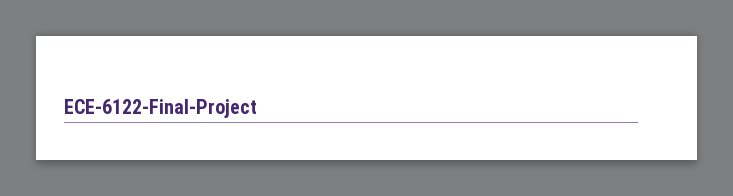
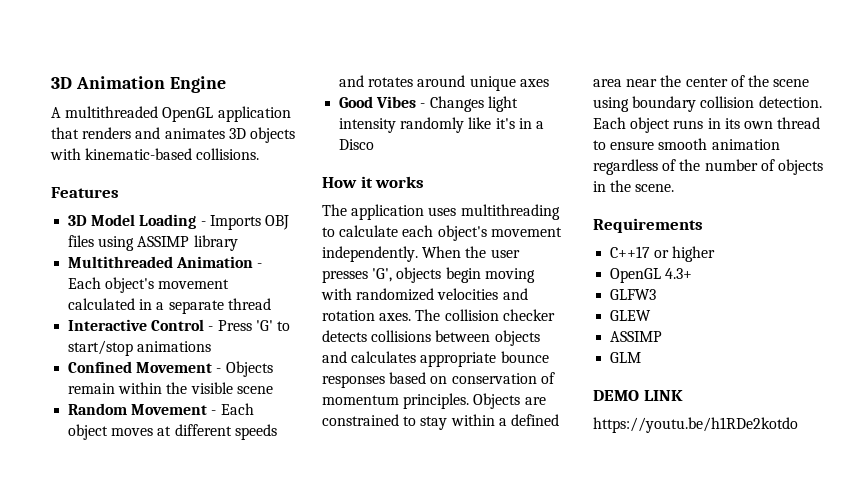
[64,99,257,118] ECE-6122-Final-Project -> [51,76,226,93] [51,106,291,122] [51,127,295,143] [50,148,260,160] [51,187,119,198] [68,214,289,230] [68,235,238,251] [68,256,263,268] [68,277,230,293] [68,298,271,314] [68,319,290,331] [68,340,212,356] [68,361,273,377] [68,382,273,394] [68,403,254,415] [68,424,277,440] [339,75,549,91] [339,96,518,112] [339,117,544,133] [339,139,375,150] [322,176,425,188] [322,204,560,220] [322,225,562,241] [322,246,520,262] [322,267,535,283] [321,288,528,301] [322,309,555,321] [322,330,540,346] [322,351,549,367] [322,372,555,388] [322,393,546,409] [322,414,559,430] [593,75,810,87] [593,96,822,112] [593,117,821,133] [593,138,780,150] [593,159,823,175] [593,180,675,192] [593,218,703,233] [610,246,716,262] [610,268,693,283] [610,289,657,300] [610,310,652,321] [610,331,663,342] [610,352,642,363] [593,390,683,401] [593,417,798,433] 3D Animation Engine // A multithreaded OpenGL application that renders and animates 3D objects with kinematic-based collisions. // Features // 3D Model Loading - Imports OBJ files using ASSIMP library // Multithreaded Animation - Each object's movement calculated in a separate thread // Interactive Control - Press 'G' to start/stop animations // Confined Movement - Objects remain within the visible scene // Random Movement - Each object moves at different speeds and rotates around unique axes // Good Vibes - Changes light intensity randomly like it's in a Disco // How it works // The application uses multithreading to calculate each object's movement independently. When the user presses 'G', objects begin moving with randomized velocities and rotation axes. The collision checker detects collisions between objects and calculates appropriate bounce responses based on conservation of momentum principles. Objects are constrained to stay within a defined area near the center of the scene using boundary collision detection. Each object runs in its own thread to ensure smooth animation regardless of the number of objects in the scene. // Requirements // C++17 or higher // OpenGL 4.3+ // GLFW3 // GLEW // ASSIMP // GLM // DEMO LINK // https://youtu.be/h1RDe2kotdo

